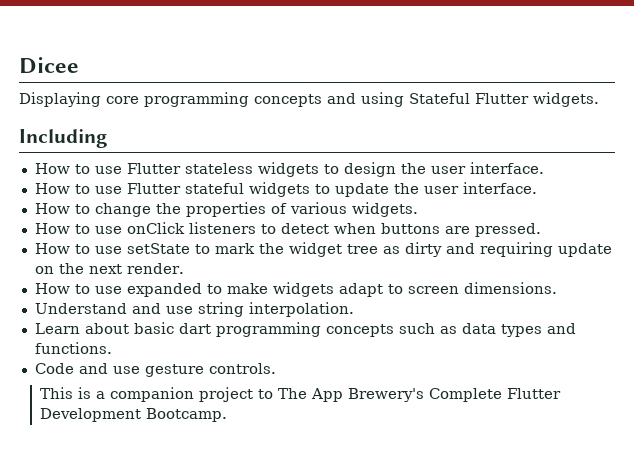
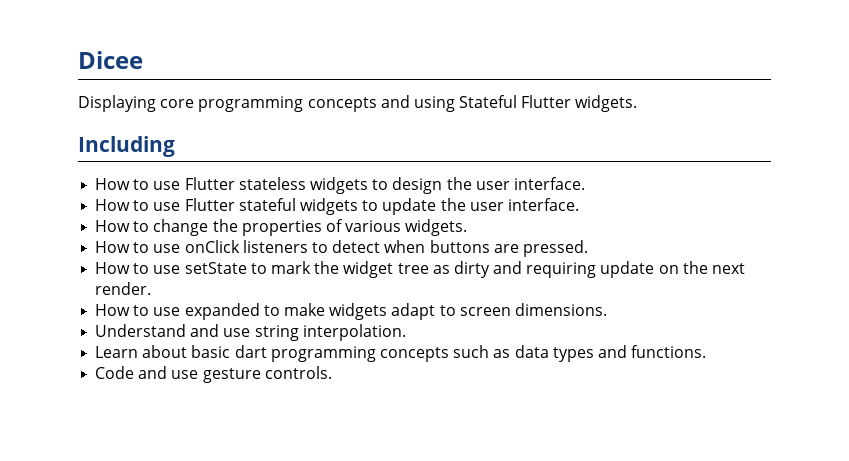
[39,387,561,402] [39,408,227,422] // This is a companion project to The App Brewery's Complete Flutter Development Bootcamp. -> (332, 372) none

